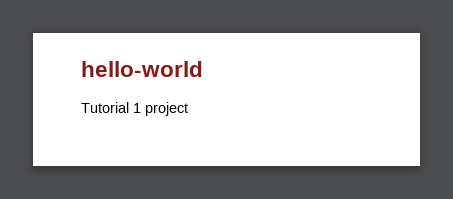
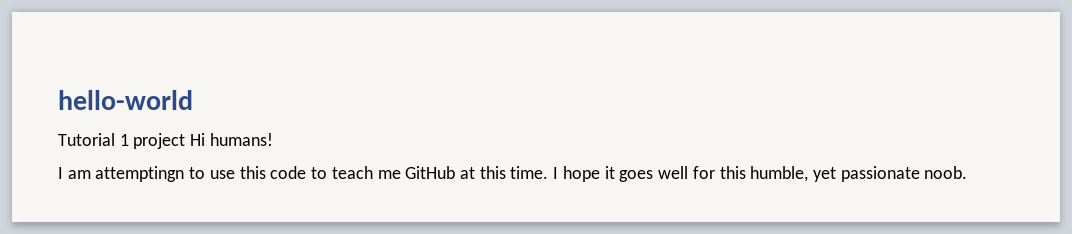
(188, 109) none -> [190,133,273,146] [58,166,968,182] Hi humans! // I am attemptingn to use this code to teach me GitHub at this time. I hope it goes well for this humble, yet passionate noob.

